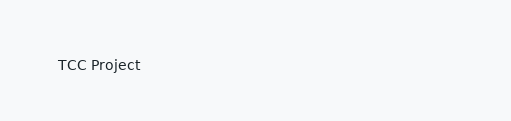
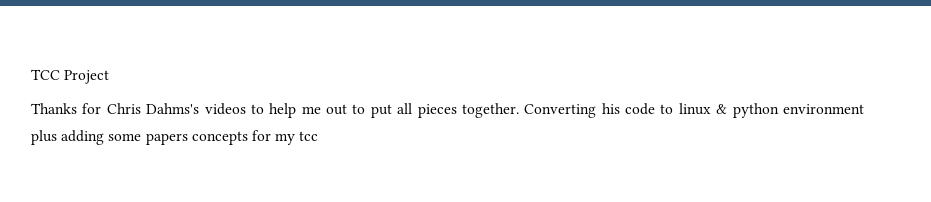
(141, 66) none -> [31,103,865,118] [31,130,319,145] // Thanks for Chris Dahms's videos to help me out to put all pieces together. Converting his code to linux & python environment plus adding some papers concepts for my tcc

